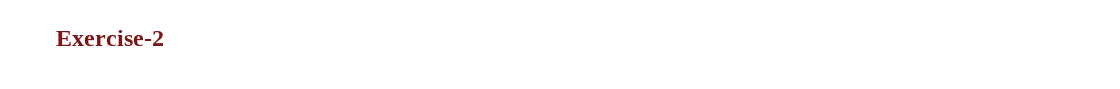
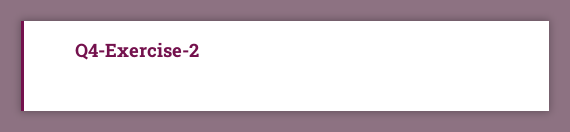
[56,30,164,46] Exercise-2 -> [75,42,199,60] Q4-Exercise-2

